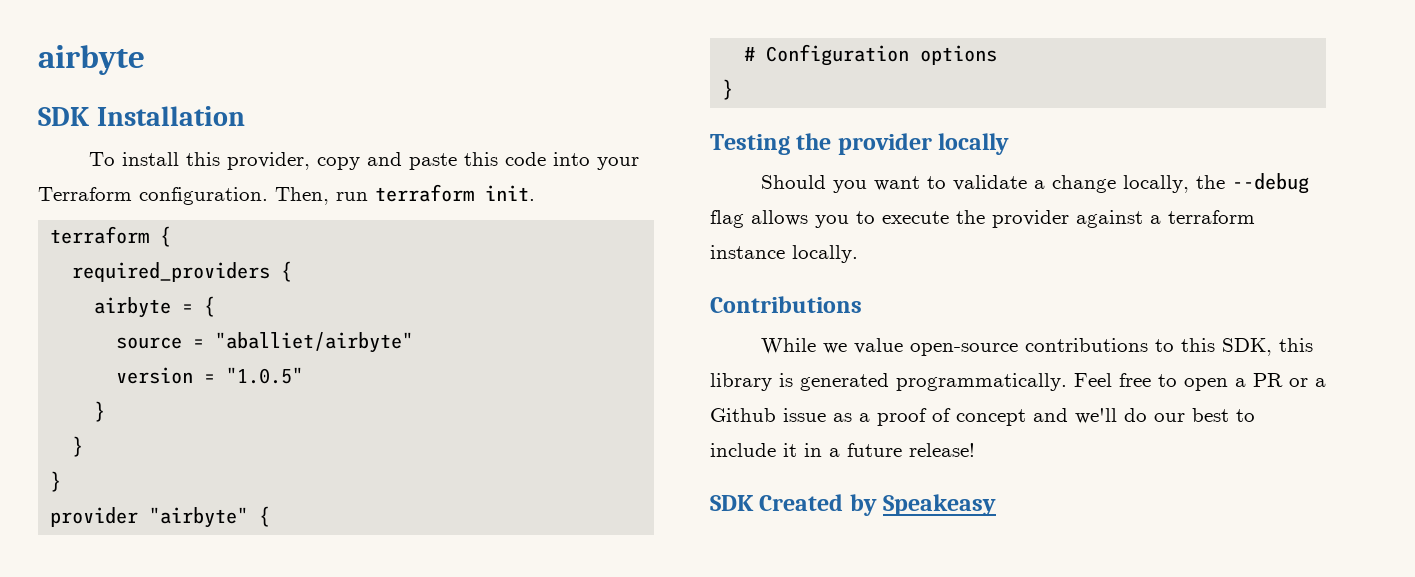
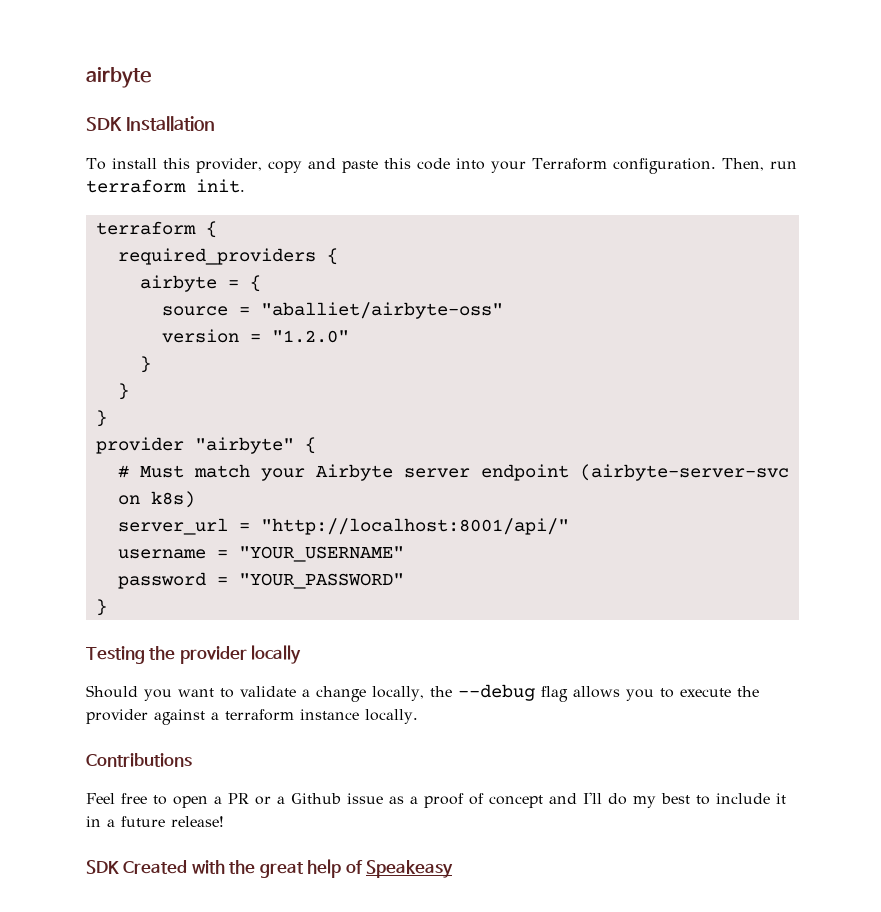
[215,332,414,353] "aballiet/airbyte" -> [260,302,503,319] "aballiet/airbyte-oss"
[226,367,304,384] "1.0.5" -> [271,330,349,343] "1.2.0"
[766,44,998,66] Configuration options -> [139,464,789,481] [117,491,195,508] [117,518,569,535] [117,546,404,562] [117,572,404,589] Must match your Airbyte server endpoint (airbyte-server-svc on k8s) // server_url = "http://localhost:8001/api/" // username = "YOUR_USERNAME" // password = "YOUR_PASSWORD"
[760,338,1313,356] [710,373,1067,391] While we value open-source contributions to this SDK, this library is generated programmatically. -> (192, 760) none
[1075,408,1185,424] we'll do our -> [583,792,656,808] I'll do my
[849,494,877,516] by -> [191,859,363,878] with the great help of

